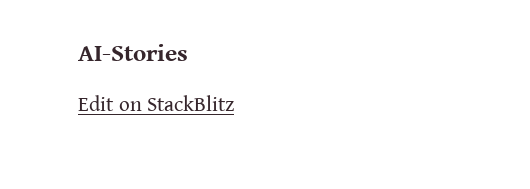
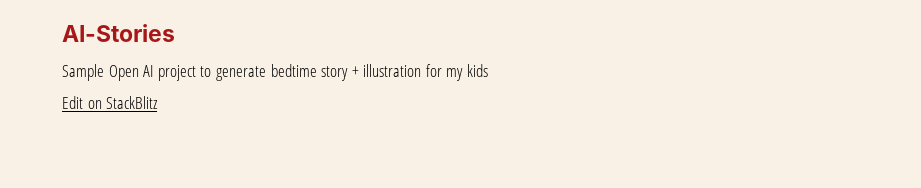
(188, 52) none -> [62,64,489,81] // Sample Open AI project to generate bedtime story + illustration for my kids

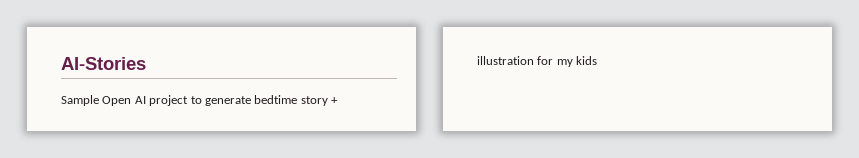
[62,96,159,109] // Edit on StackBlitz -> (598, 60) none

